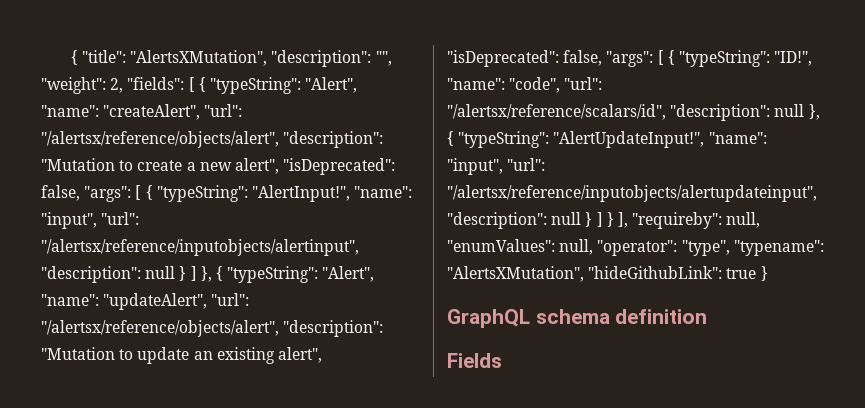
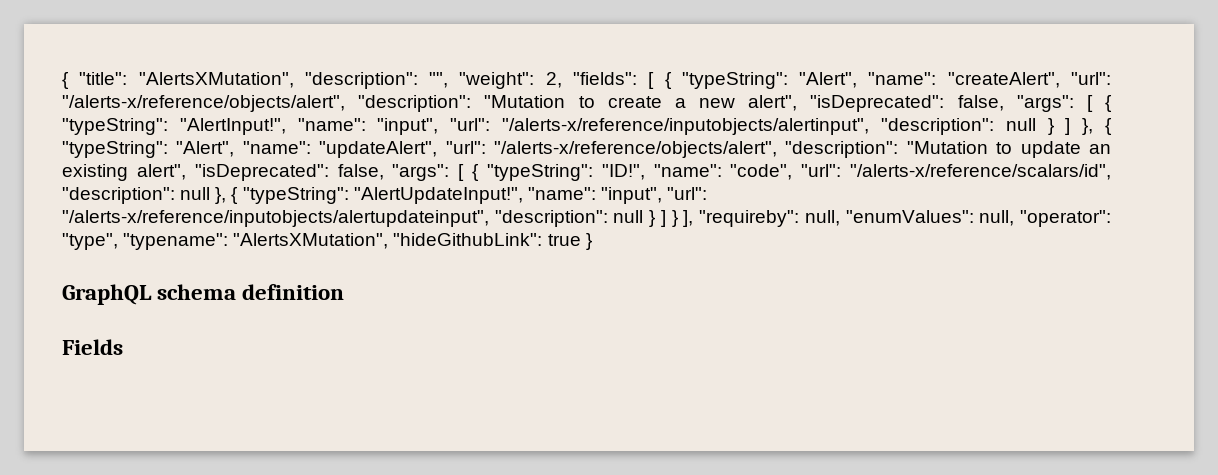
[41,131,279,148] "/alertsx/reference/objects/alert", -> [62,95,345,112] "/alerts-x/reference/objects/alert",
[41,239,359,256] "/alertsx/reference/inputobjects/alertinput", -> [502,118,870,135] "/alerts-x/reference/inputobjects/alertinput",
[41,320,279,337] "/alertsx/reference/objects/alert", -> [494,141,777,158] "/alerts-x/reference/objects/alert",
[447,104,666,120] "/alertsx/reference/scalars/id", -> [850,164,1111,180] "/alerts-x/reference/scalars/id",
[447,185,817,202] "/alertsx/reference/inputobjects/alertupdateinput", -> [62,210,489,227] "/alerts-x/reference/inputobjects/alertupdateinput",

